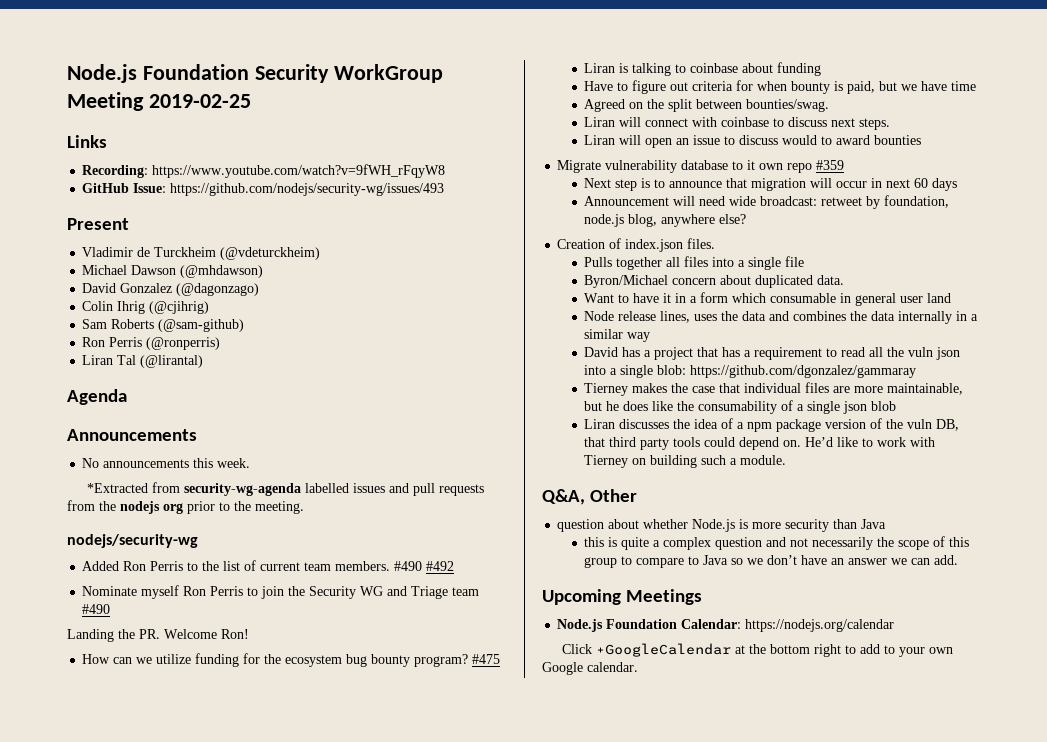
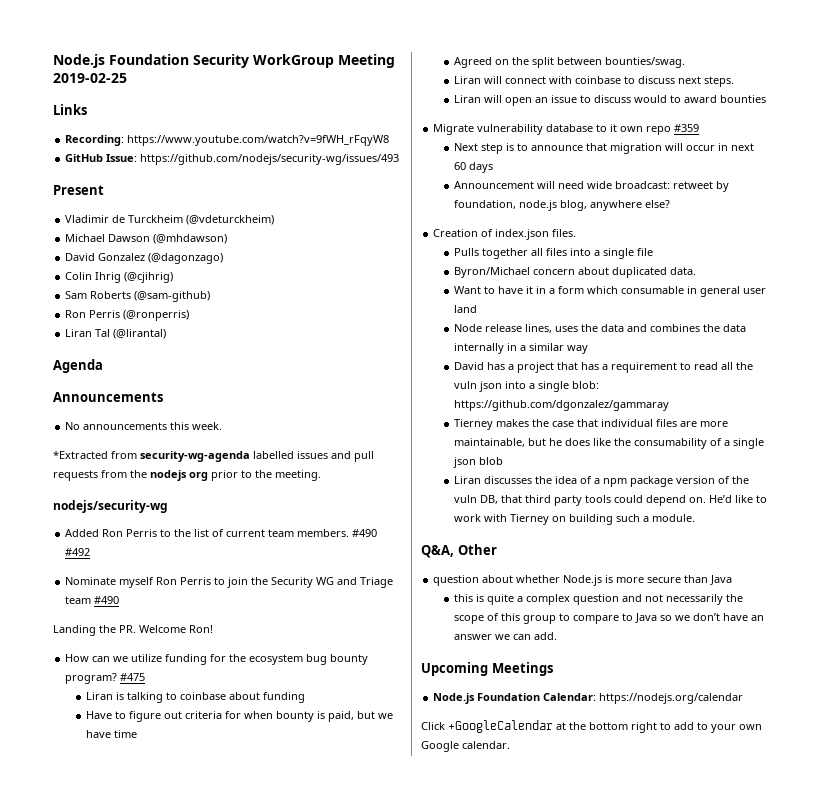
[785,519,830,532] security -> [647,577,682,583] secure

